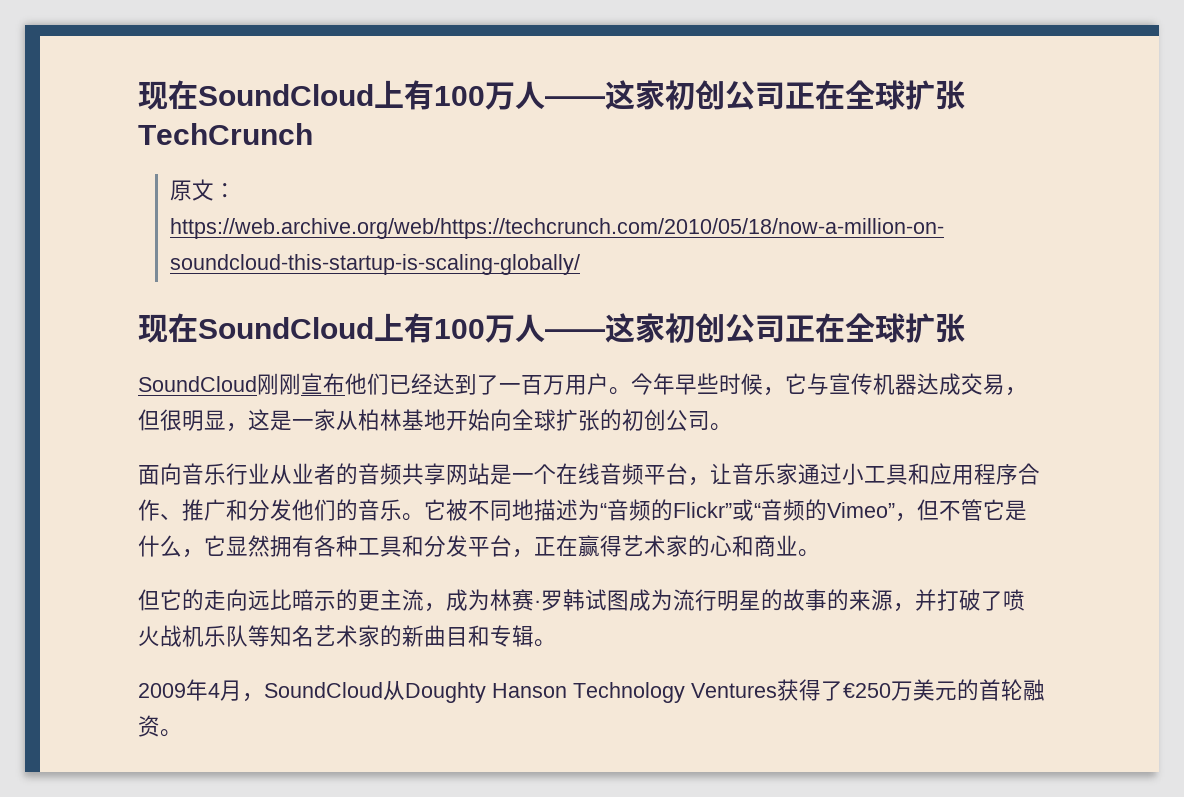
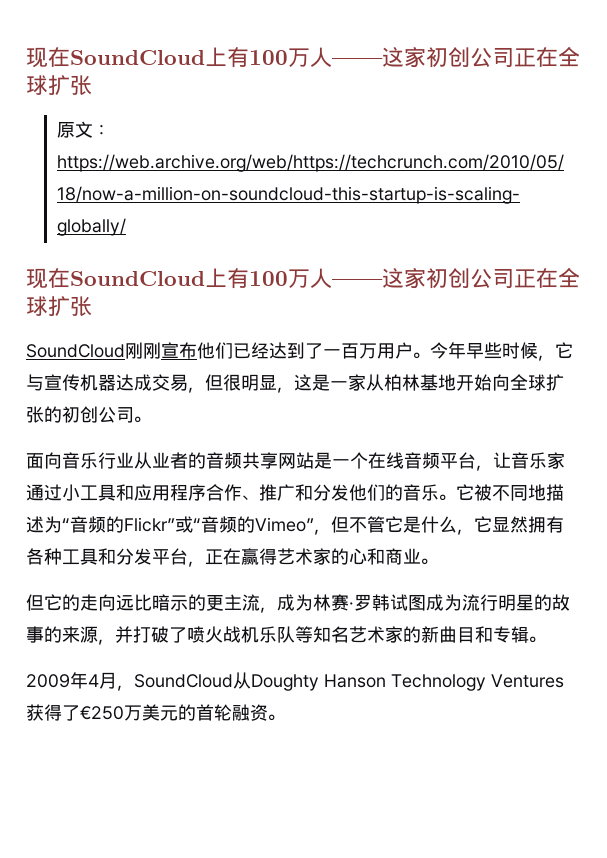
[138,123,313,145] TechCrunch -> (92, 85) none

